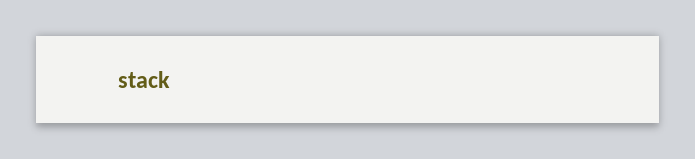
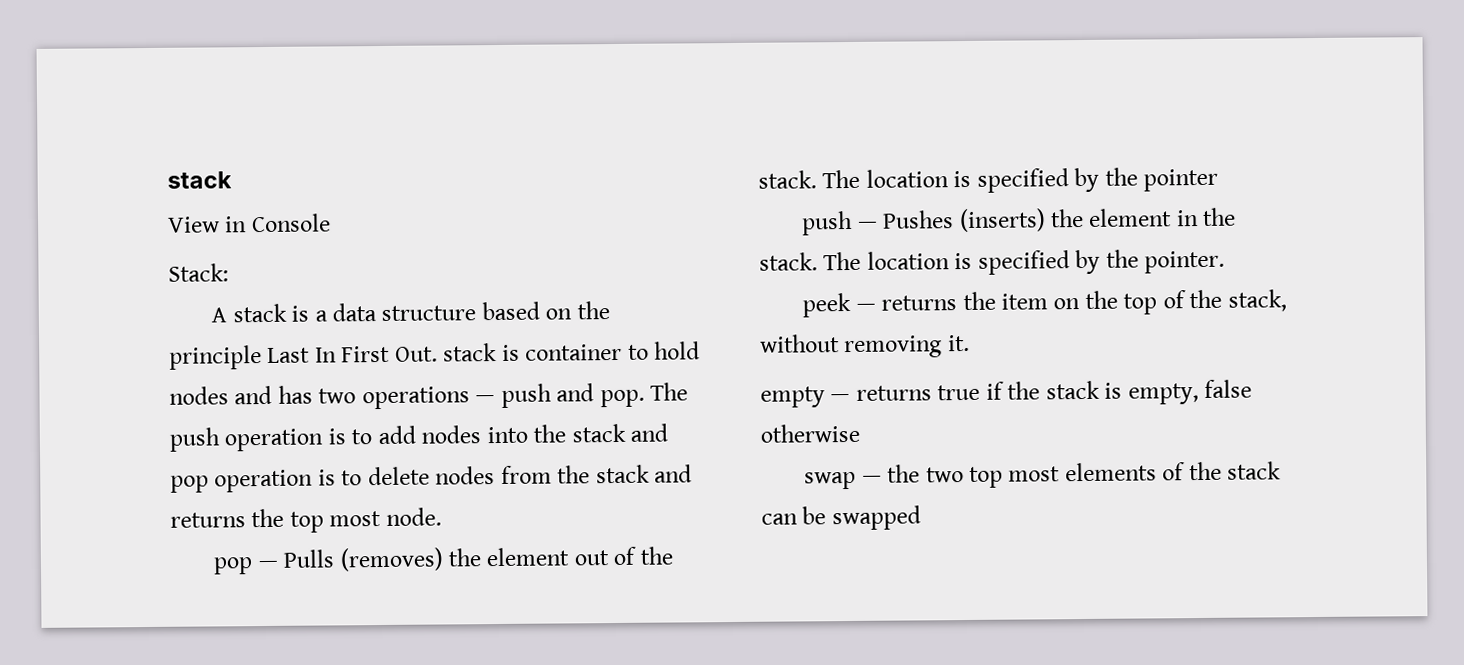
[118,71,170,88] stack -> [167,171,232,189] [167,213,331,233] [168,263,229,282] [211,301,610,323] [169,341,701,370] [169,382,689,410] [169,423,669,452] [170,464,693,493] [170,507,442,533] [213,546,673,575] [758,167,1219,193] [801,207,1237,236] [759,249,1226,275] [802,289,1287,318] [760,334,970,359] [760,379,1253,408] [760,423,860,443] [804,461,1282,490] [761,505,921,531] stack // View in Console // Stack: // A stack is a data structure based on the principle Last In First Out. stack is container to hold nodes and has two operations — push and pop. The push operation is to add nodes into the stack and pop operation is to delete nodes from the stack and returns the top most node. // pop — Pulls (removes) the element out of the stack. The location is specified by the pointer // push — Pushes (inserts) the element in the stack. The location is specified by the pointer. // peek — returns the item on the top of the stack, without removing it. // empty — returns true if the stack is empty, false otherwise // swap — the two top most elements of the stack can be swapped

